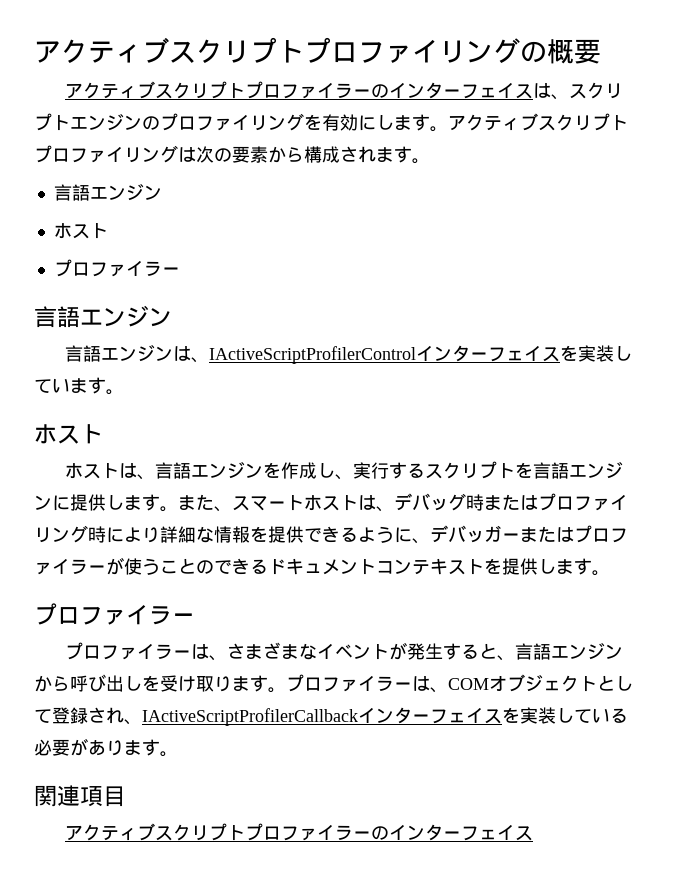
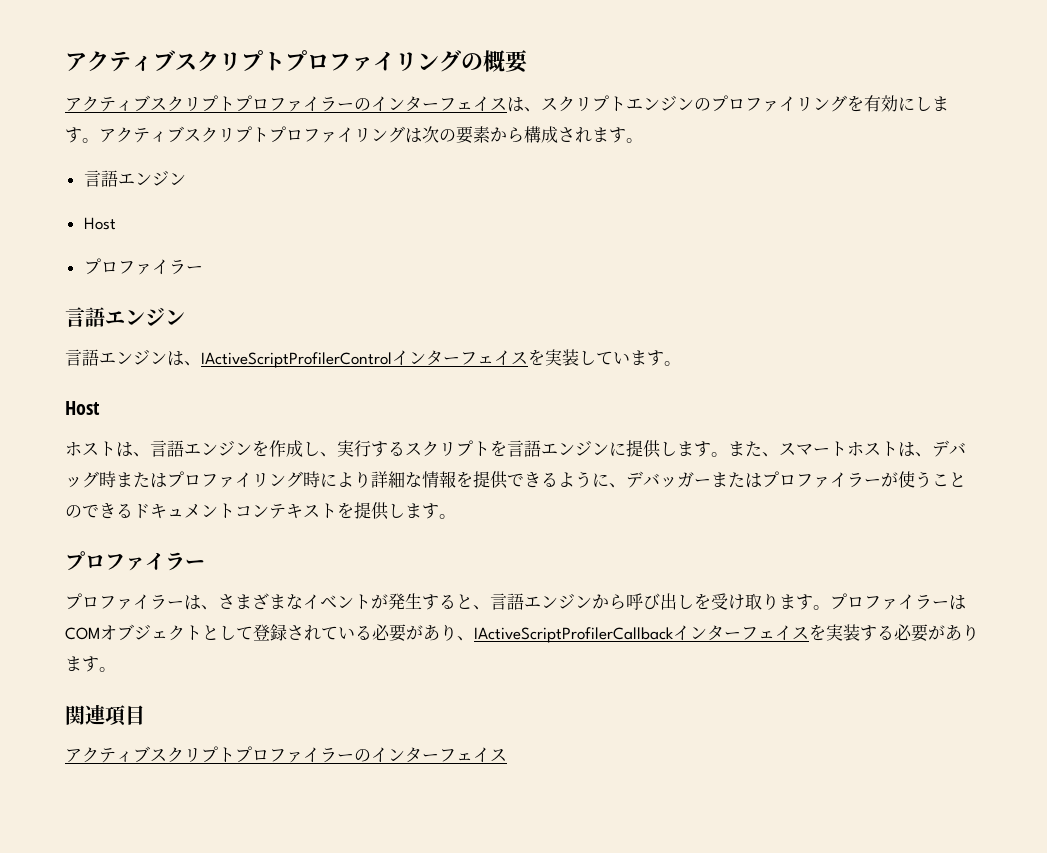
[53,223,108,239] ホスト -> [83,217,116,230] Host
[34,424,103,444] ホスト -> [65,401,100,415] Host
[430,687,448,693] 、 -> (966, 602) none
(124, 715) none -> [321,624,457,642] ている必要があり
[556,708,610,723] してい -> [860,625,877,641] す

